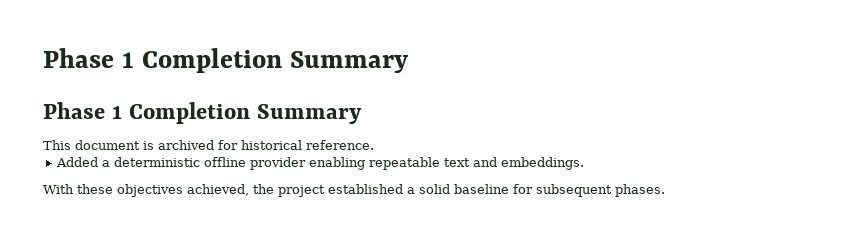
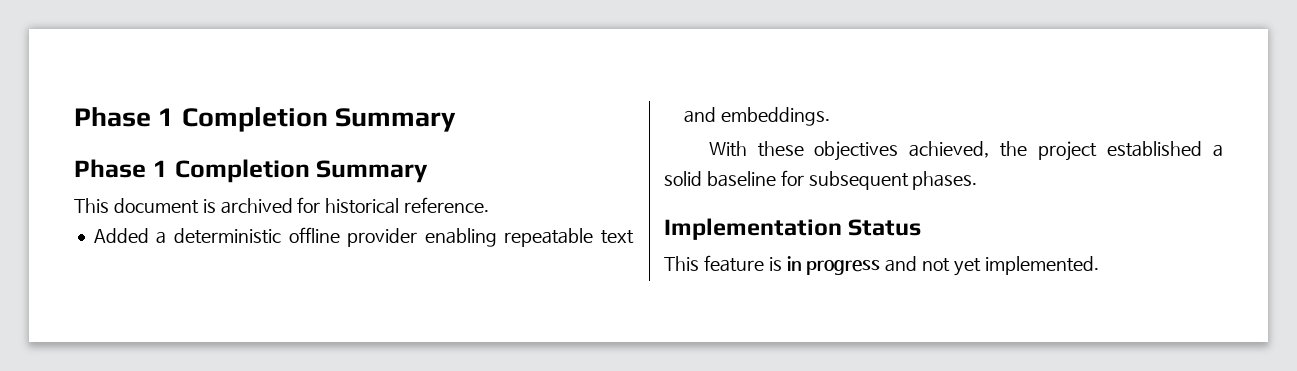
(665, 190) none -> [664,218,922,240] [664,255,1099,276] // Implementation Status // This feature is in progress and not yet implemented.

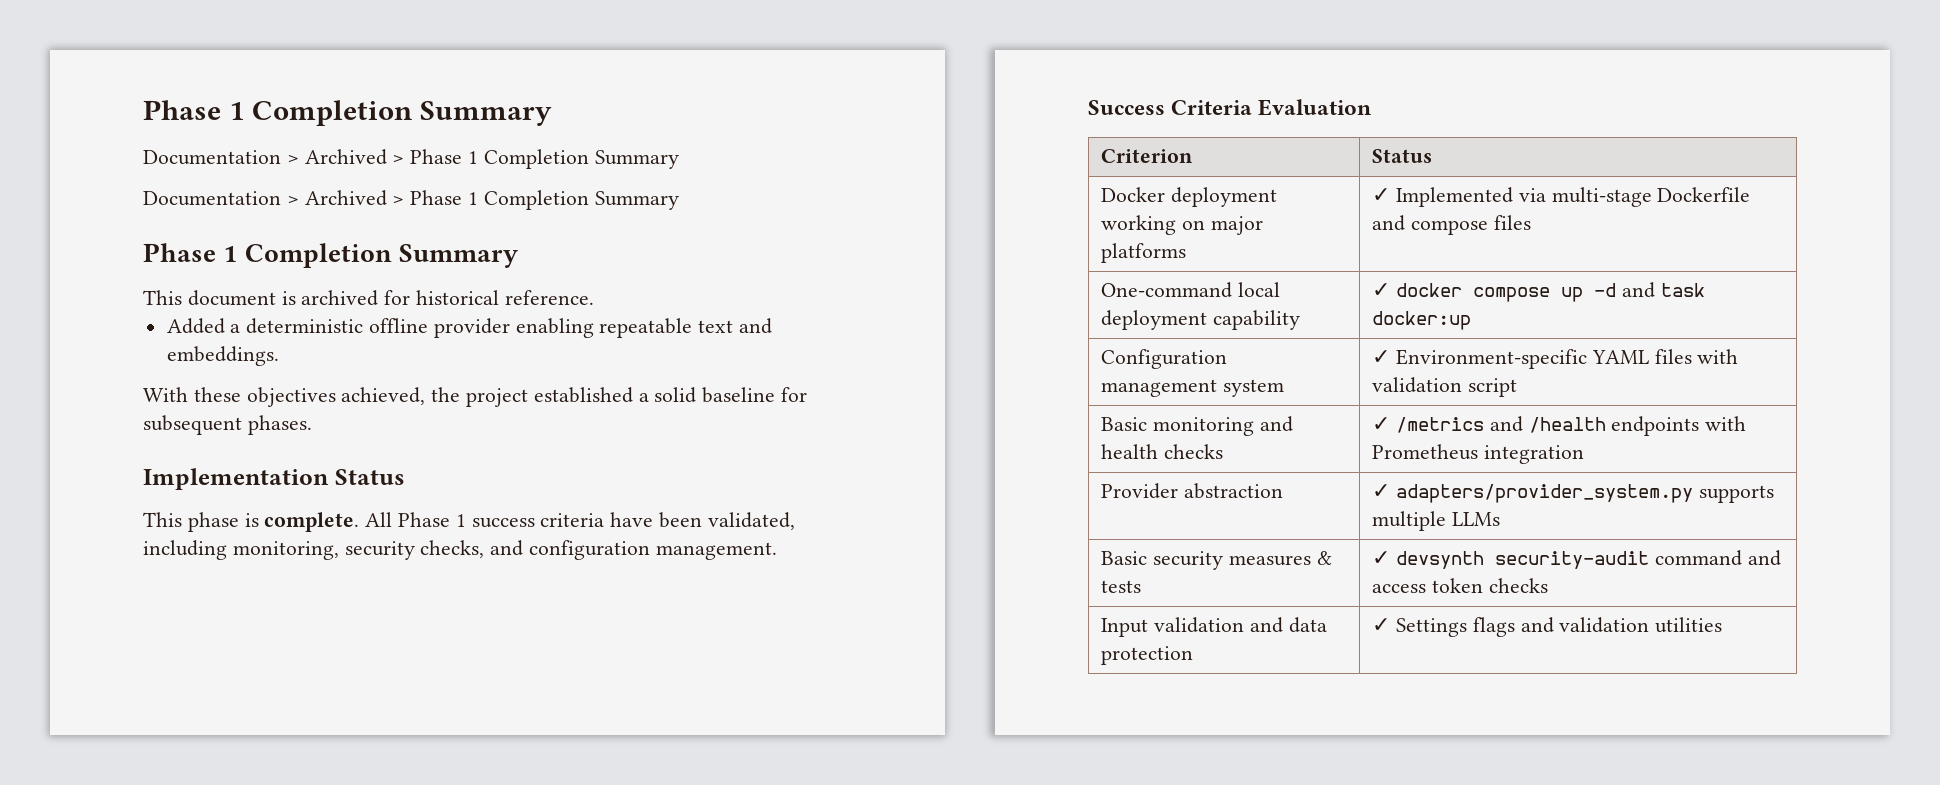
[74,107,456,132] Phase 1 Completion Summary -> [143,100,552,126] [143,149,679,169] [143,190,679,210] Phase 1 Completion Summary // Documentation > Archived > Phase 1 Completion Summary // Documentation > Archived > Phase 1 Completion Summary
[703,255,1099,276] feature is in progress and not yet implemented. -> [187,512,795,532] [143,540,777,560] [1088,99,1372,116] [1101,149,1194,163] [1372,149,1433,163] [1101,187,1277,207] [1101,215,1263,235] [1101,243,1187,263] [1372,187,1751,207] [1372,215,1531,235] [1101,282,1280,298] [1101,310,1300,330] [1372,282,1705,302] [1372,311,1472,330] [1101,349,1228,369] [1101,379,1284,397] [1372,349,1739,369] [1372,377,1517,397] [1101,416,1293,436] [1101,444,1223,459] [1372,416,1747,436] [1372,444,1584,464] [1101,483,1283,499] [1372,484,1774,503] [1372,511,1500,531] [1101,551,1332,570] [1101,580,1142,593] [1372,550,1781,569] [1372,578,1548,593] [1101,617,1327,637] [1101,646,1194,665] [1372,617,1723,637] phase is complete. All Phase 1 success criteria have been validated, including monitoring, security checks, and configuration management. // Success Criteria Evaluation // Criterion | Status // Docker deployment working on major platforms | ✓ Implemented via multi-stage Dockerfile and compose files // One-command local deployment capability | ✓ docker compose up -d and task docker:up // Configuration management system | ✓ Environment-specific YAML files with validation script // Basic monitoring and health checks | ✓ /metrics and /health endpoints with Prometheus integration // Provider abstraction | ✓ adapters/provider_system.py supports multiple LLMs // Basic security measures & tests | ✓ devsynth security-audit command and access token checks // Input validation and data protection | ✓ Settings flags and validation utilities

